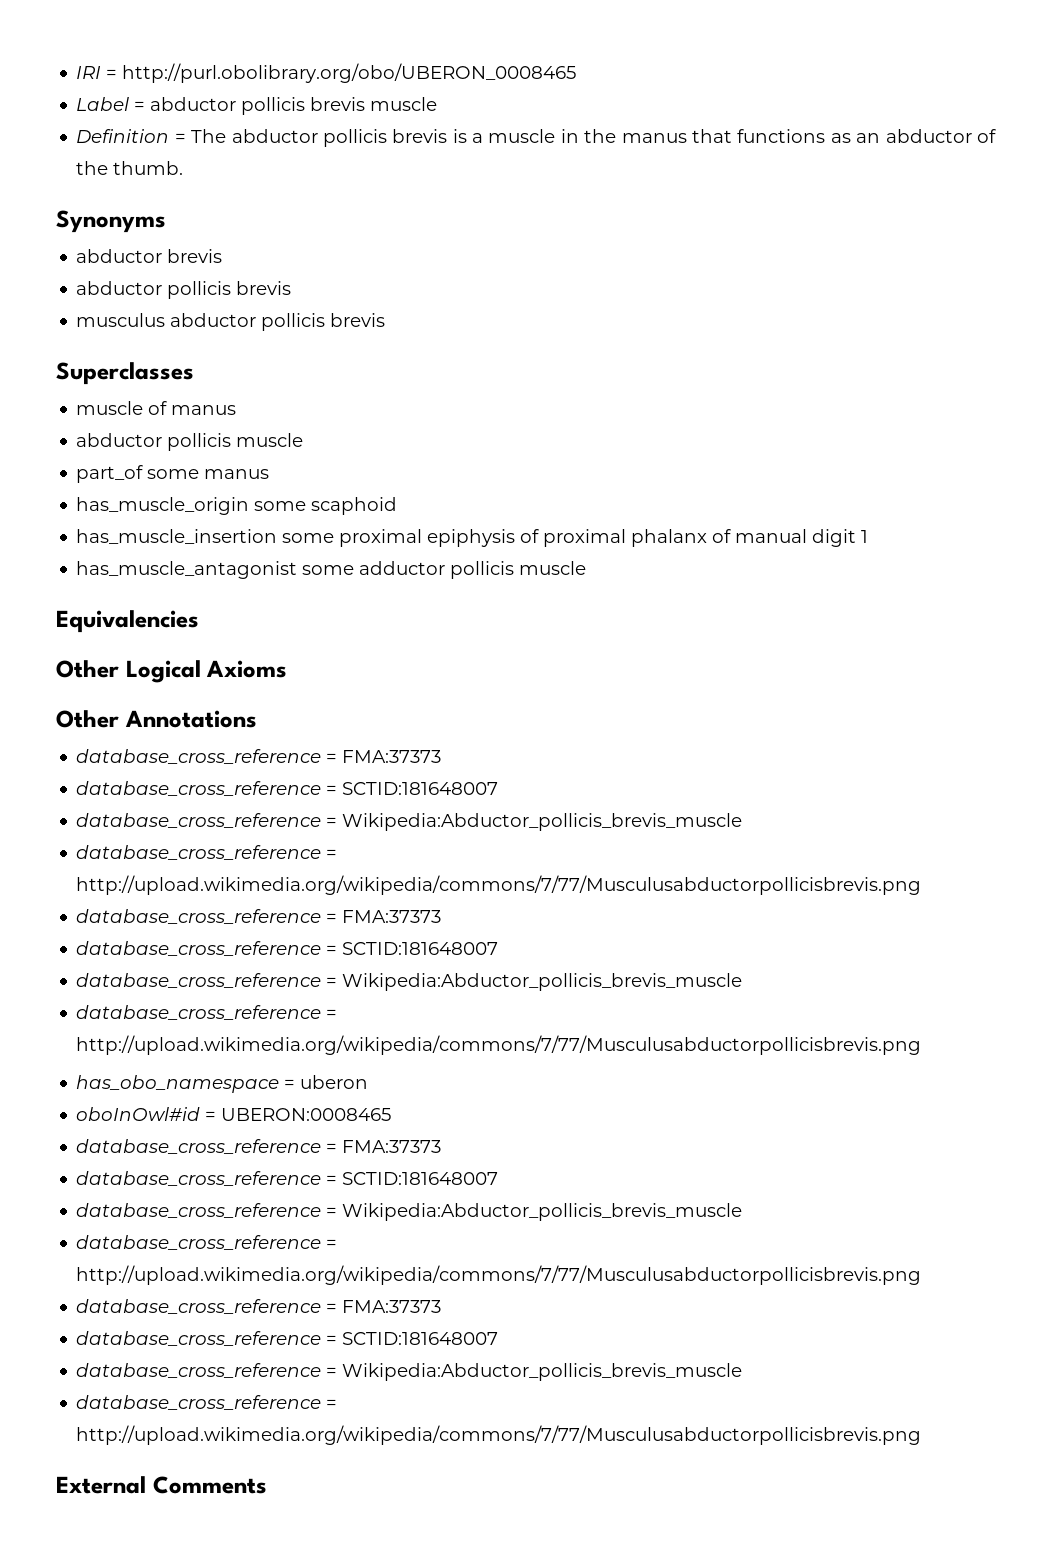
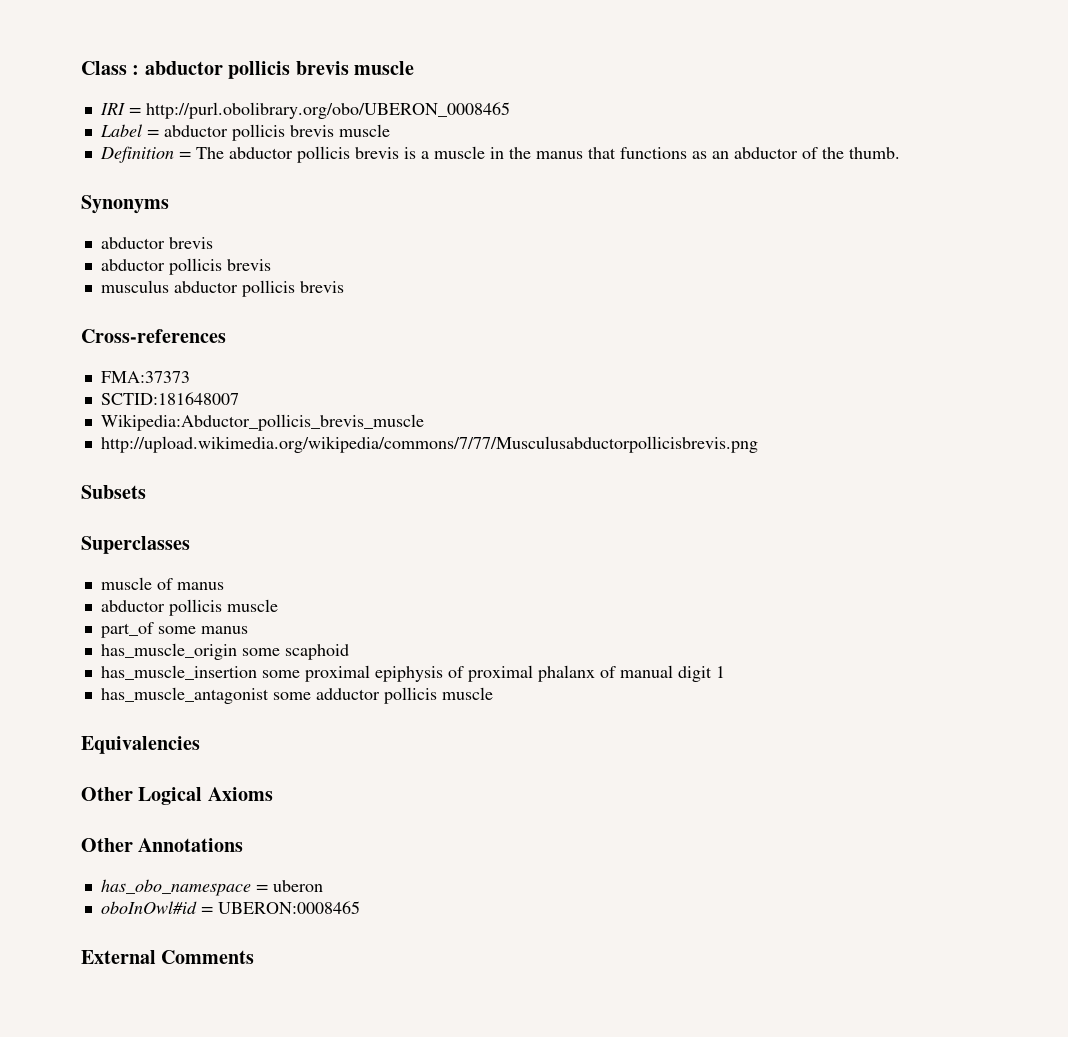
(76, 72) none -> [81,61,414,79] Class : abductor pollicis brevis muscle //
(386, 320) none -> [81,329,226,343] [100,371,190,383] [100,392,239,405] [100,414,424,431] [100,436,758,453] [81,485,146,499] // Cross-references // FMA:37373 // SCTID:181648007 // Wikipedia:Abductor_pollicis_brevis_muscle // http://upload.wikimedia.org/wikipedia/commons/7/77/Musculusabductorpollicisbrevis.png // Subsets
[76,749,442,764] [76,781,499,796] [76,813,743,831] [76,845,338,860] [76,875,922,895] [76,909,442,924] [76,941,499,956] [76,973,743,991] [76,1005,338,1020] [76,1035,922,1055] // database_cross_reference = FMA:37373 // database_cross_reference = SCTID:181648007 // database_cross_reference = Wikipedia:Abductor_pollicis_brevis_muscle // database_cross_reference = http://upload.wikimedia.org/wikipedia/commons/7/77/Musculusabductorpollicisbrevis.png // database_cross_reference = FMA:37373 // database_cross_reference = SCTID:181648007 // database_cross_reference = Wikipedia:Abductor_pollicis_brevis_muscle // database_cross_reference = http://upload.wikimedia.org/wikipedia/commons/7/77/Musculusabductorpollicisbrevis.png -> (244, 845) none
[76,1139,442,1154] [76,1171,499,1186] [76,1203,743,1221] [76,1235,338,1250] [76,1265,922,1285] [76,1299,442,1314] [76,1331,499,1346] [76,1363,743,1381] [76,1395,338,1410] [76,1425,922,1445] // database_cross_reference = FMA:37373 // database_cross_reference = SCTID:181648007 // database_cross_reference = Wikipedia:Abductor_pollicis_brevis_muscle // database_cross_reference = http://upload.wikimedia.org/wikipedia/commons/7/77/Musculusabductorpollicisbrevis.png // database_cross_reference = FMA:37373 // database_cross_reference = SCTID:181648007 // database_cross_reference = Wikipedia:Abductor_pollicis_brevis_muscle // database_cross_reference = http://upload.wikimedia.org/wikipedia/commons/7/77/Musculusabductorpollicisbrevis.png -> (360, 907) none

